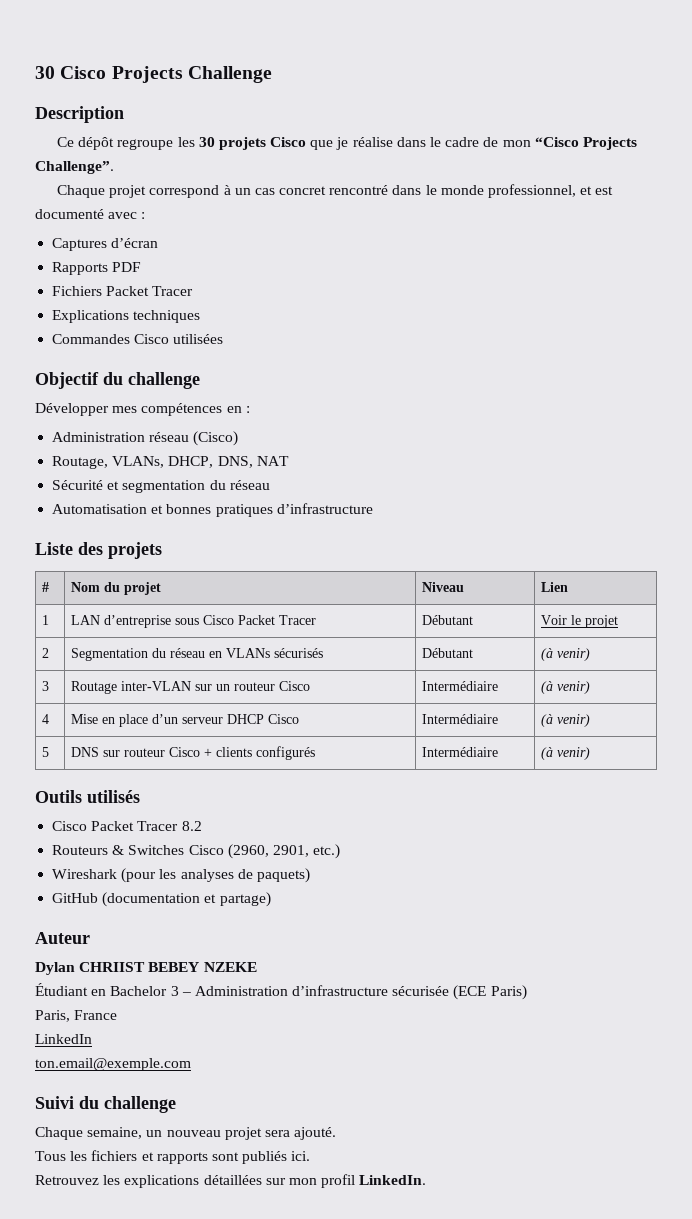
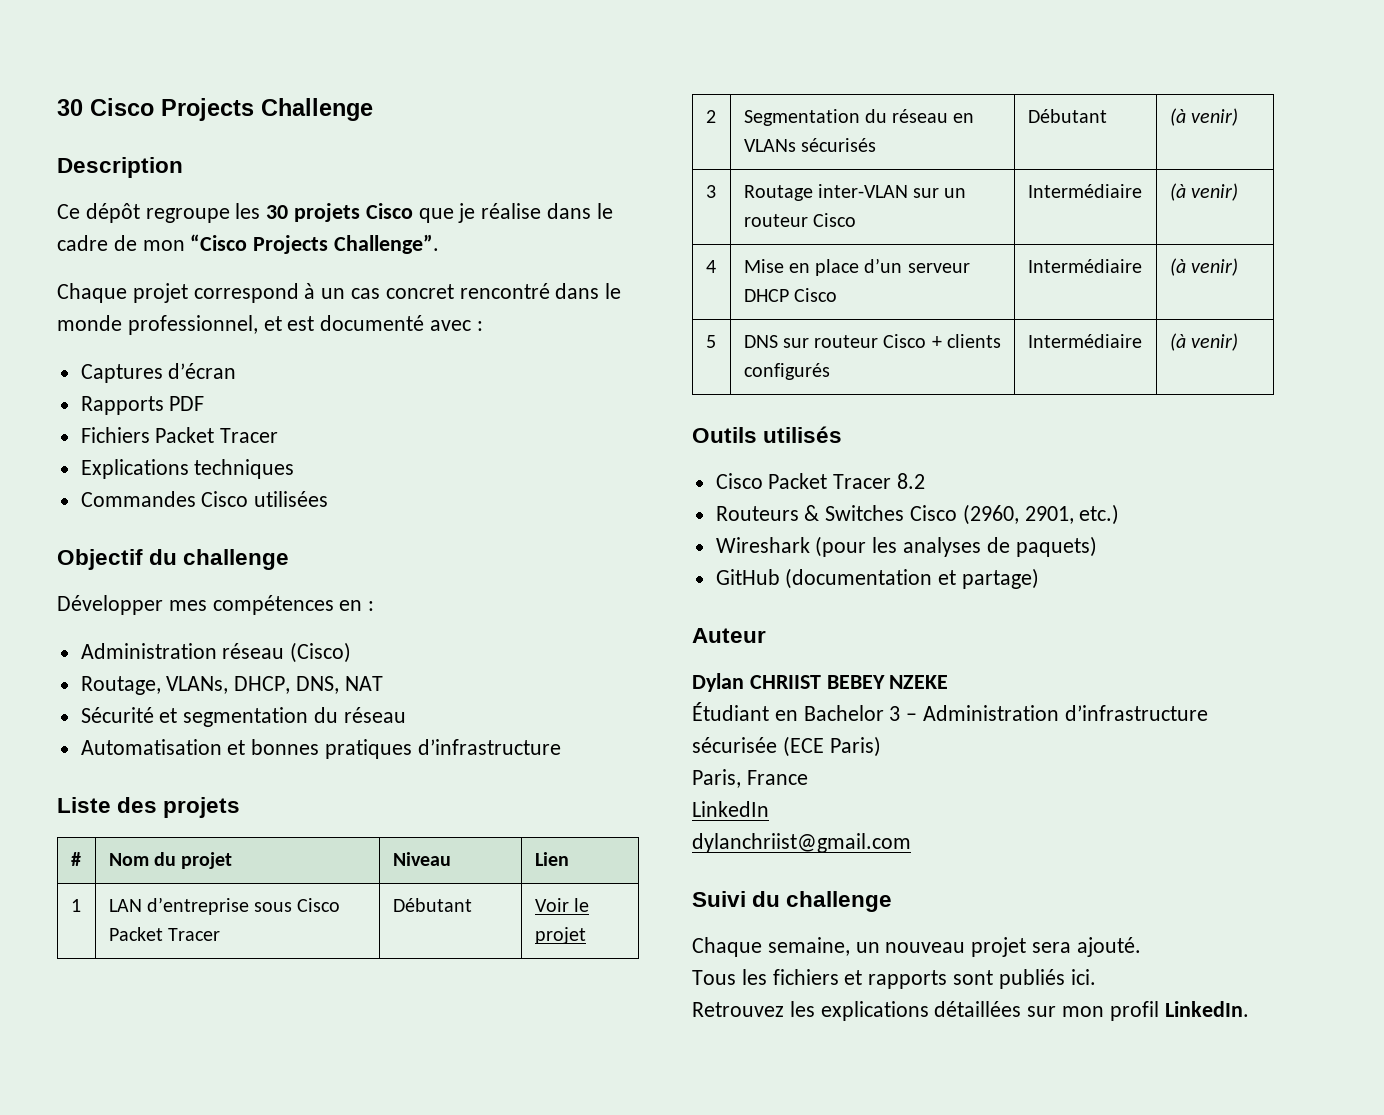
[35,1058,191,1071] ton.email@exemple.com -> [692,833,911,853] dylanchriist@gmail.com

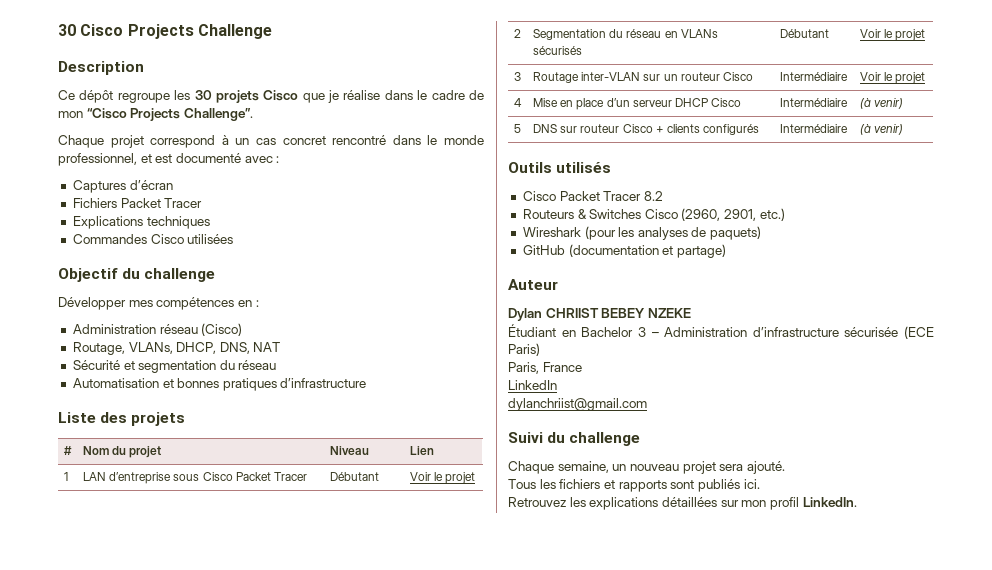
[80,396,205,415] // Rapports PDF -> (173, 185) none
[1169,108,1238,126] (à venir) -> [859,29,926,41] Voir le projet
[1169,183,1238,201] (à venir) -> [859,72,926,84] Voir le projet

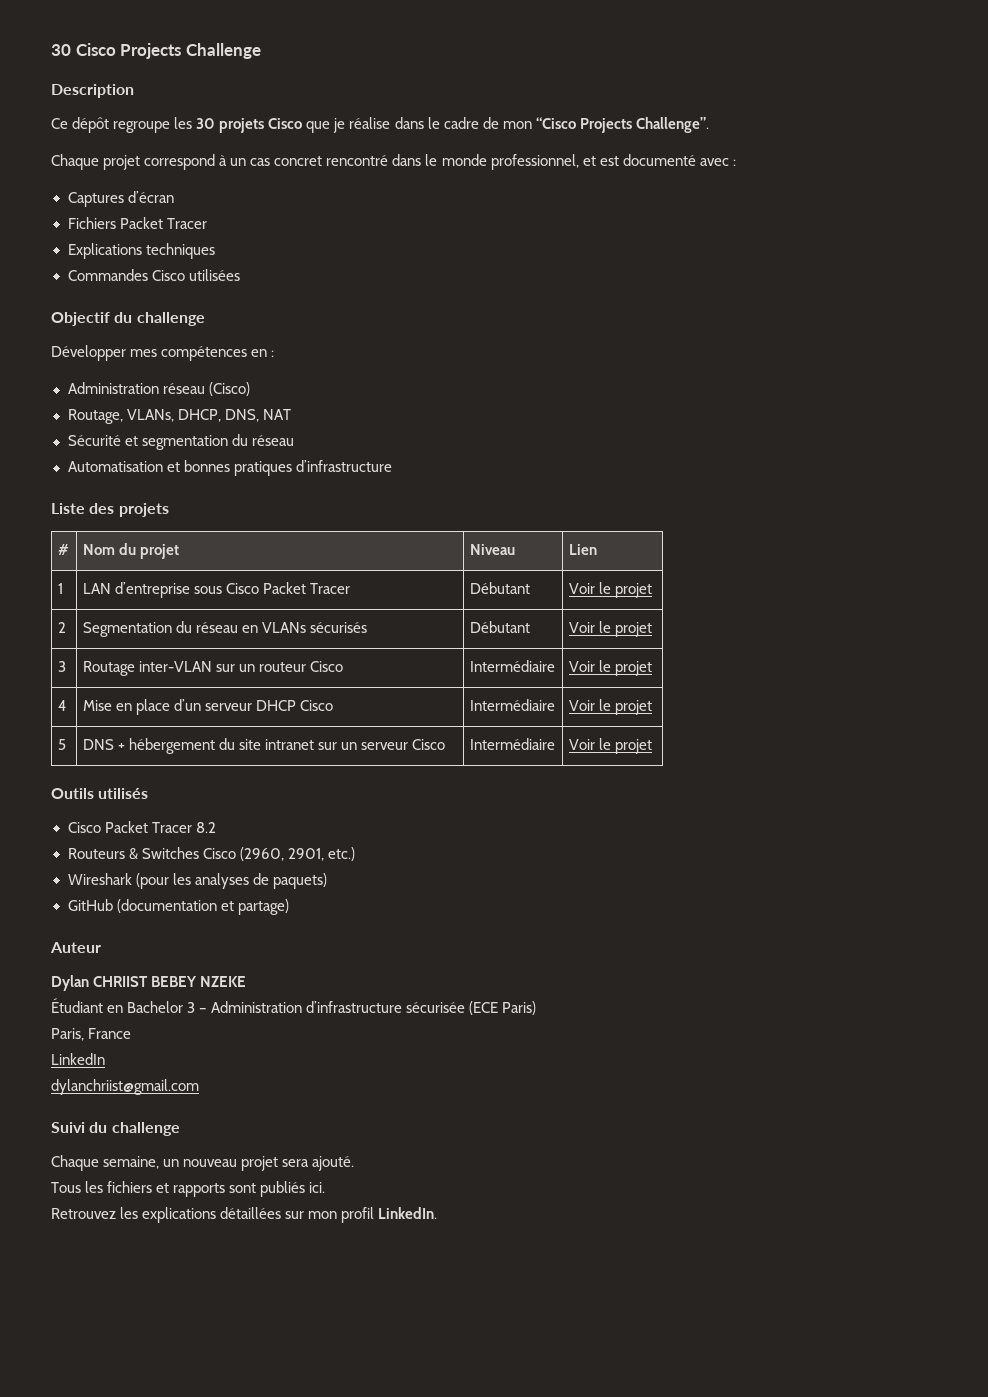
[859,98,904,109] (à venir) -> [568,699,652,715] Voir le projet
[560,124,760,135] [779,124,848,133] [859,124,904,135] sur routeur Cisco + clients configurés | Intermédiaire | (à venir) -> [117,738,445,754] [469,738,555,750] [568,738,652,754] + hébergement du site intranet sur un serveur Cisco | Intermédiaire | Voir le projet

